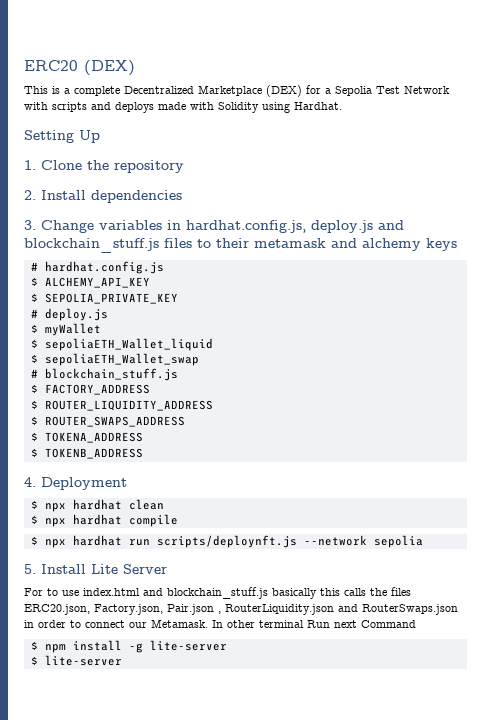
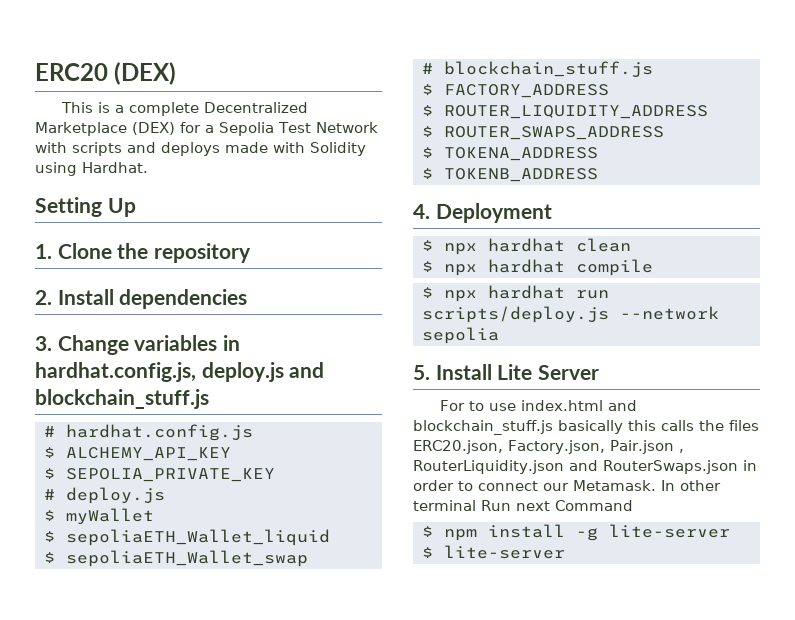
[164,238,457,251] files to their metamask and alchemy keys -> (209, 399) none
[156,535,297,548] scripts/deploynft.js -> [422,306,609,323] scripts/deploy.js

